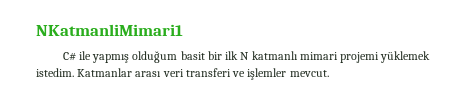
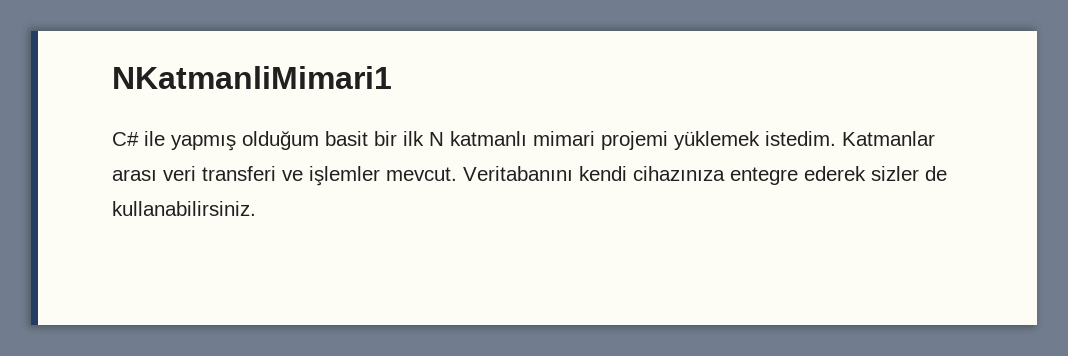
(329, 73) none -> [463,166,947,185] [112,201,256,216] Veritabanını kendi cihazınıza entegre ederek sizler de kullanabilirsiniz.

